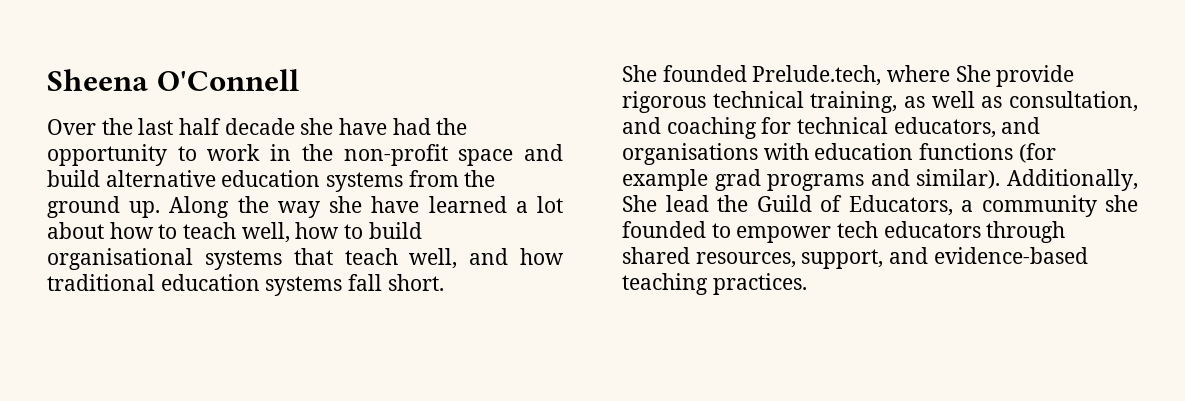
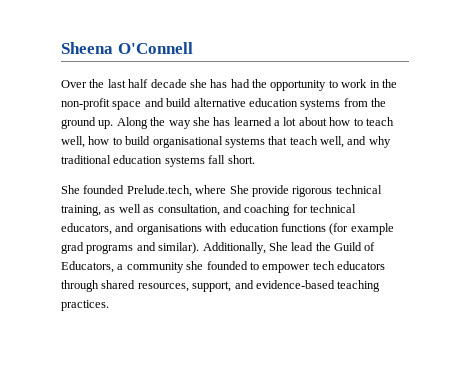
[339,118,388,135] have -> [210,79,228,88] has
[371,196,420,213] have -> [213,117,231,126] has
[520,248,564,265] how -> [368,136,391,148] why

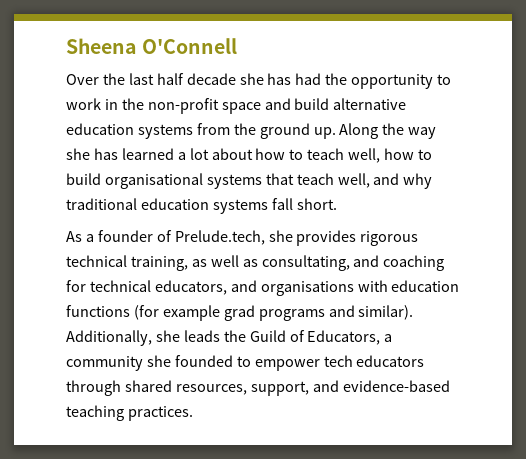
[61,185,289,197] She founded Prelude.tech, where She provide -> [66,230,357,246] As a founder of Prelude.tech, she provides
[157,204,220,216] consultation, -> [261,255,350,271] consultating,
[268,242,314,251] She lead -> [155,330,220,342] she leads

